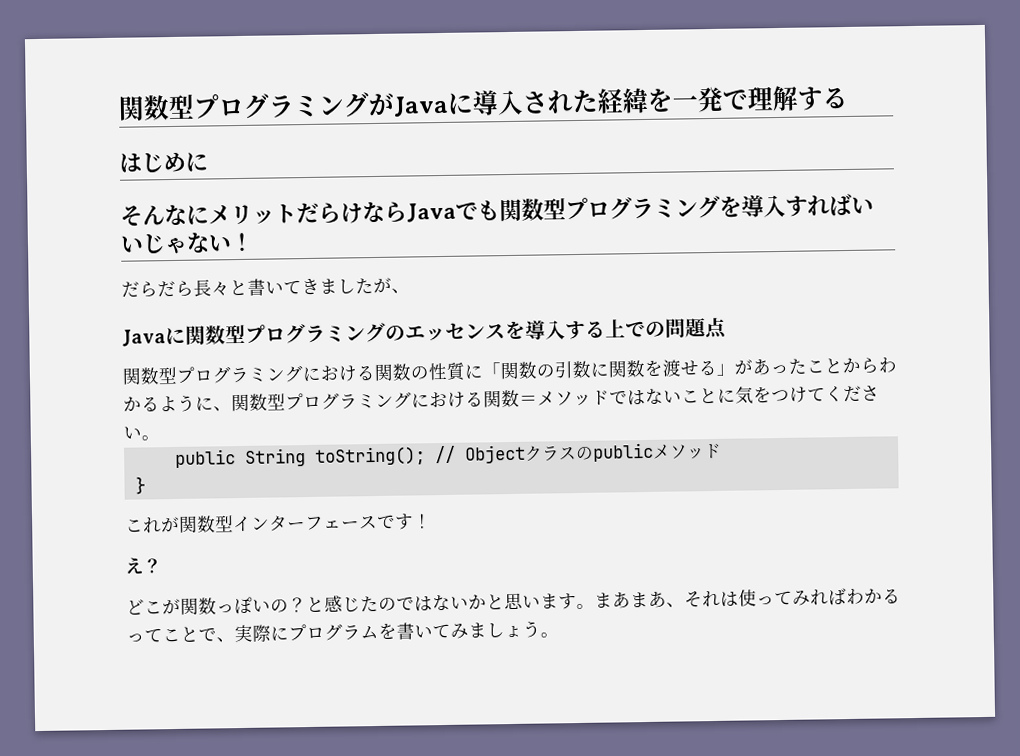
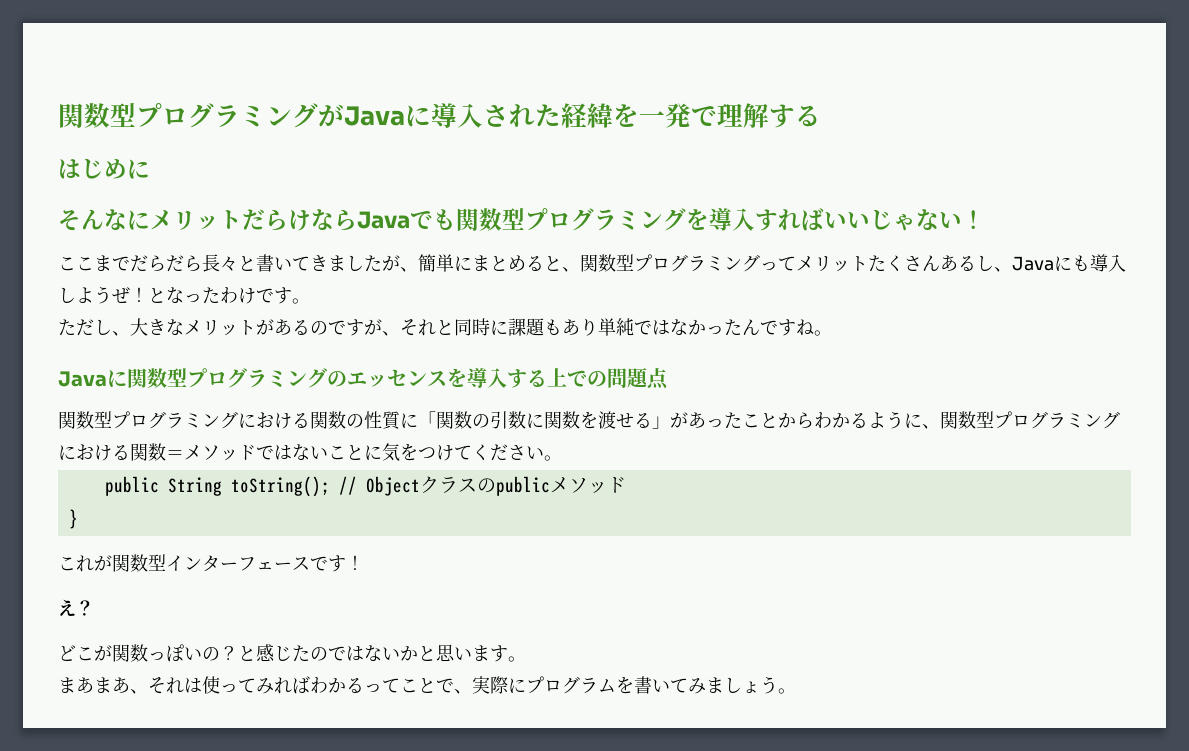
(254, 242) none -> [58,255,130,271] ここまで
(410, 291) none -> [418,254,1126,272] [58,286,310,304] [58,318,832,336] 簡単にまとめると、関数型プログラミングってメリットたくさんあるし、Javaにも導入しようぜ！となったわけです。 // ただし、大きなメリットがあるのですが、それと同時に課題もあり単純ではなかったんですね。
(595, 606) none -> (526, 659) //

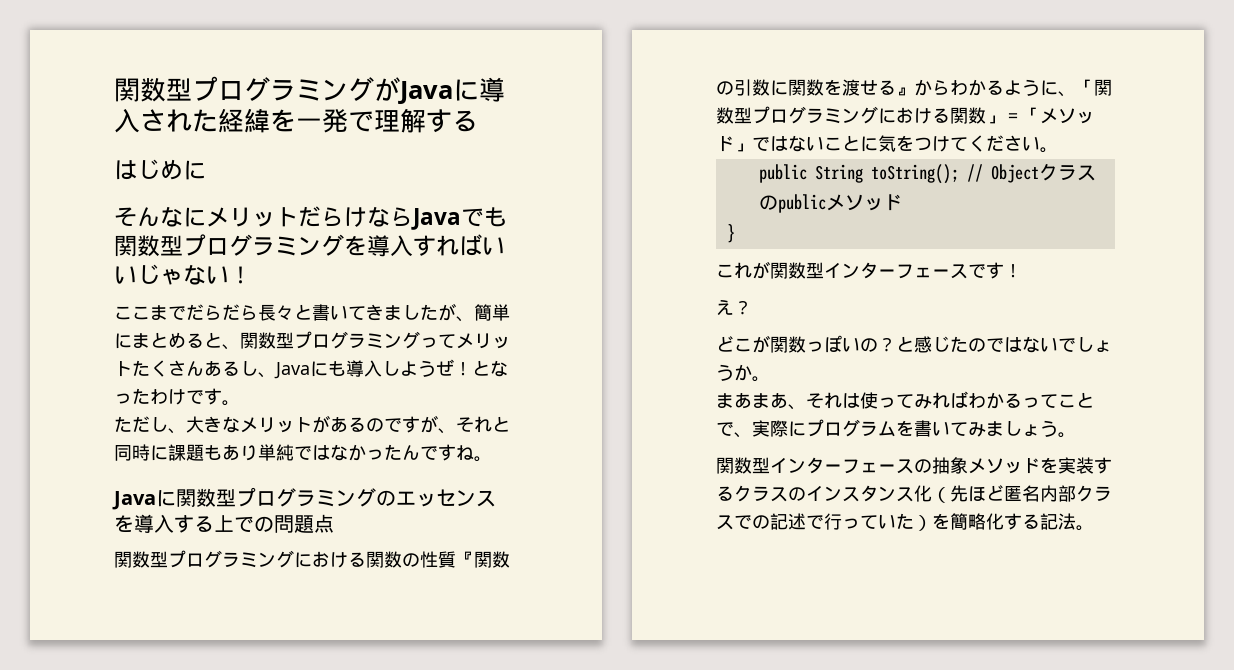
[400,411,436,428] に「 -> [456,551,474,566] 『
[652,412,778,429] 」があったこと -> [896,87,914,96] 』
[940,411,1120,429] [58,443,256,461] 関数型プログラミングにおける関数＝メソッド -> [1076,79,1112,96] [716,106,1094,124] [716,136,752,152] 「関数型プログラミングにおける関数」＝「メソッド」
[400,644,508,662] かと思います -> [1058,337,1112,352] [716,364,752,381] でしょうか
(796, 691) none -> [716,457,1112,474] [716,485,1112,503] [716,513,1094,531] // 関数型インターフェースの抽象メソッドを実装するクラスのインスタンス化（先ほど匿名内部クラスでの記述で行っていた）を簡略化する記法。

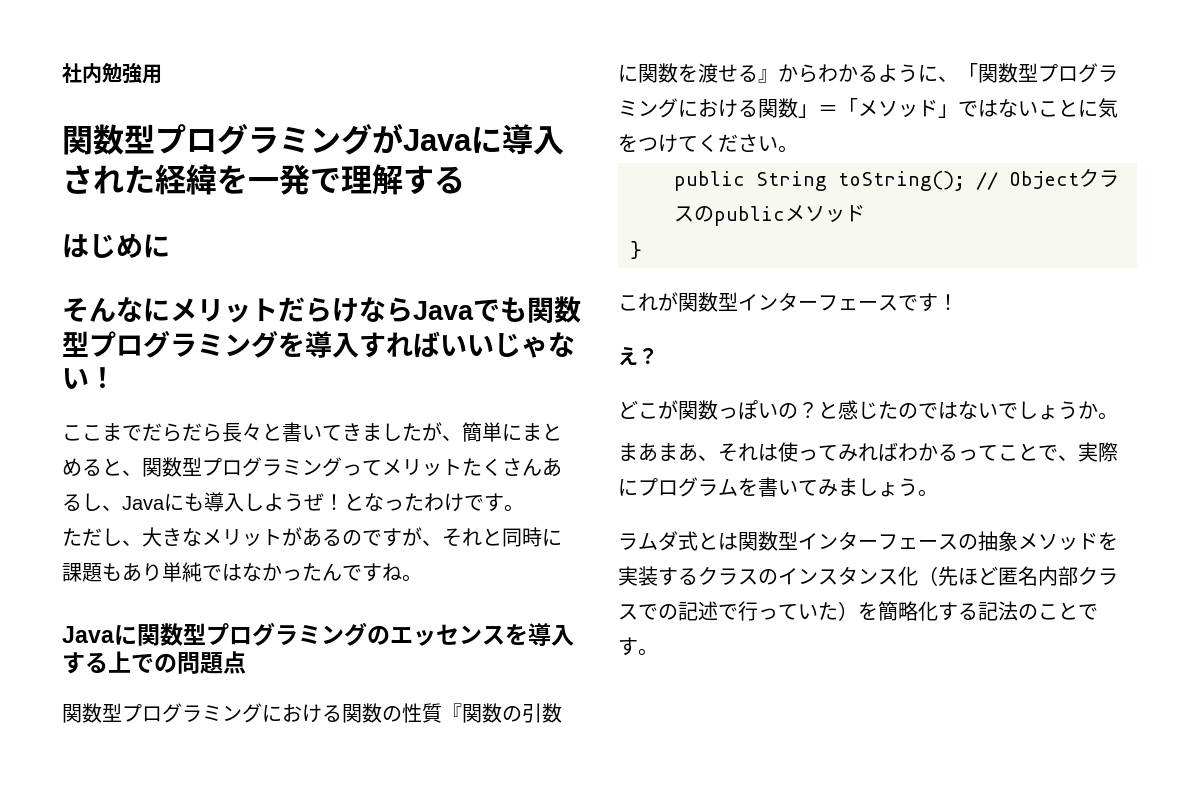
(114, 90) none -> [62,63,162,84] 社内勉強用 //
(1076, 435) none -> [618,531,738,551] ラムダ式とは
(1076, 521) none -> [1018,602,1098,620] [618,637,638,656] のことです

